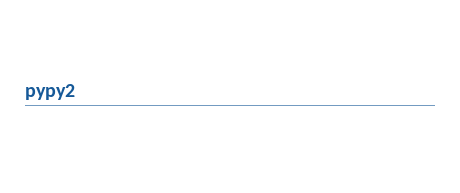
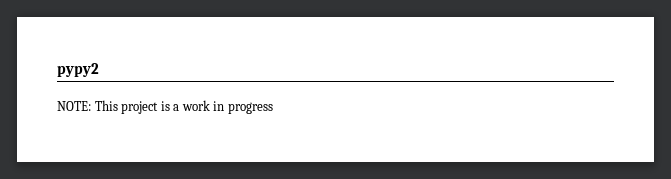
(75, 92) none -> [57,100,273,114] // NOTE: This project is a work in progress

